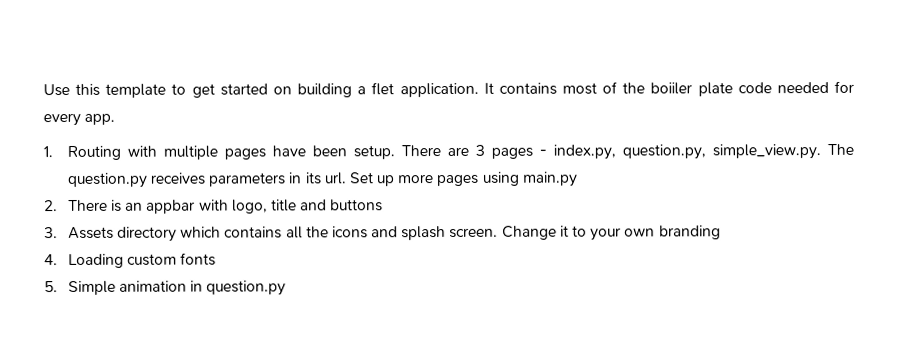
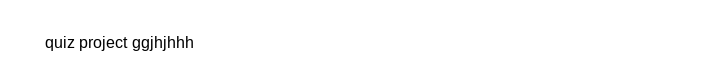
[43,80,854,98] [43,112,116,127] [43,143,855,161] [66,171,578,189] [44,199,384,214] [44,225,721,242] [44,252,217,268] [44,280,287,296] Use this template to get started on building a flet application. It contains most of the boiiler plate code needed for every app. // 1. Routing with multiple pages have been setup. There are 3 pages - index.py, question.py, simple_view.py. The question.py receives parameters in its url. Set up more pages using main.py // 2. There is an appbar with logo, title and buttons // 3. Assets directory which contains all the icons and splash screen. Change it to your own branding // 4. Loading custom fonts // 5. Simple animation in question.py -> [45,36,194,51] quiz project ggjhjhhh

